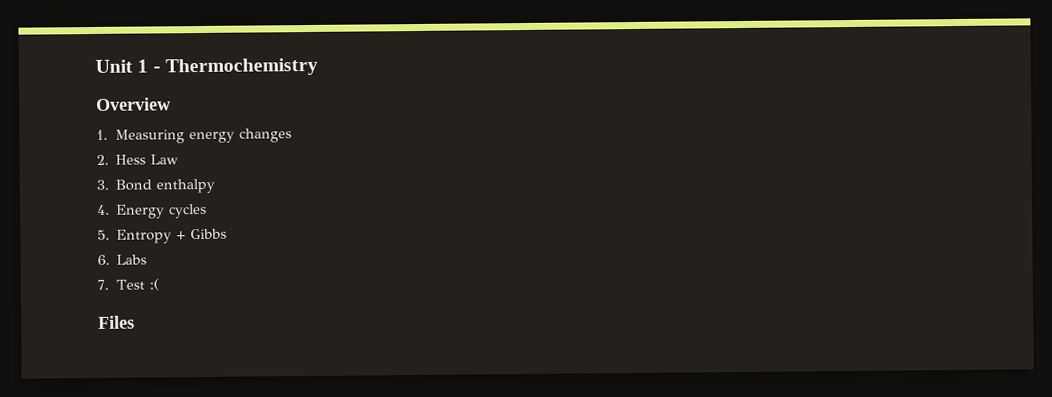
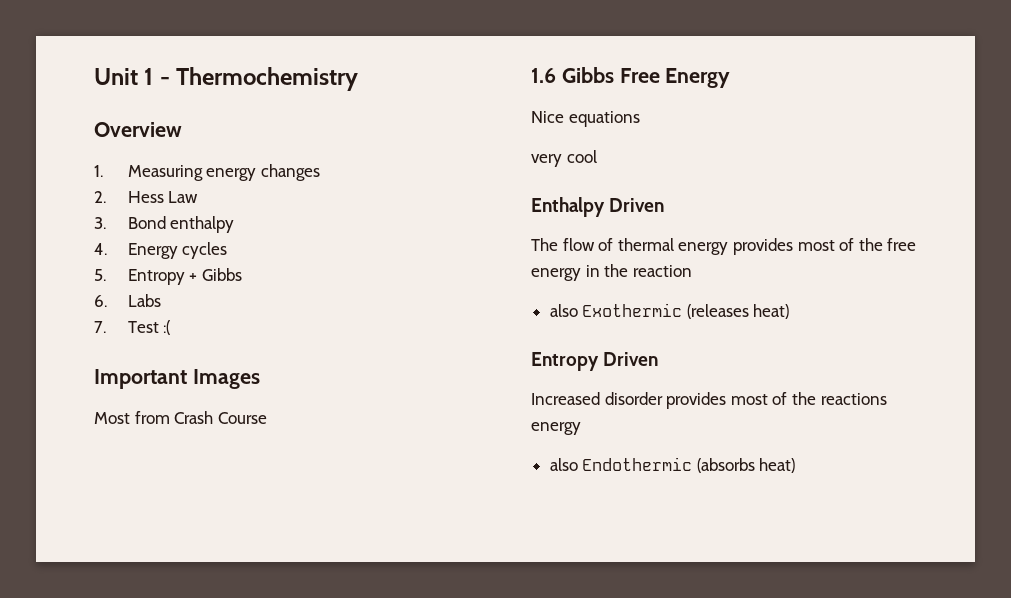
[98,315,135,329] Files -> [94,369,260,389] [94,411,267,424] [531,67,731,88] [531,111,640,127] [531,150,597,167] [531,197,665,217] [531,238,917,255] [531,264,692,281] [549,303,790,319] [531,352,659,371] [531,392,887,409] [531,422,581,435] [549,457,796,473] Important Images // Most from Crash Course // 1.6 Gibbs Free Energy // Nice equations // very cool // Enthalpy Driven // The flow of thermal energy provides most of the free energy in the reaction // also Exothermic (releases heat) // Entropy Driven // Increased disorder provides most of the reactions energy // also Endothermic (absorbs heat)

